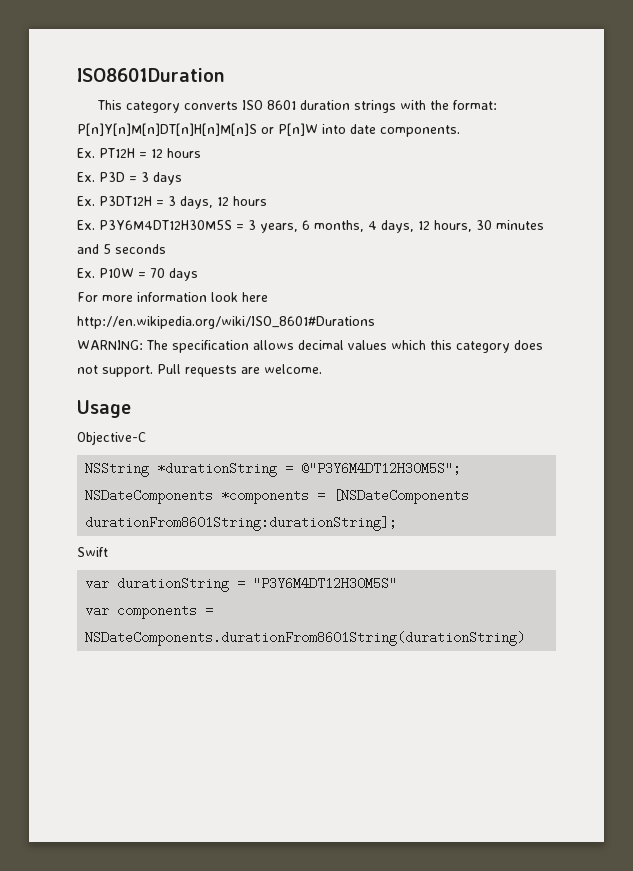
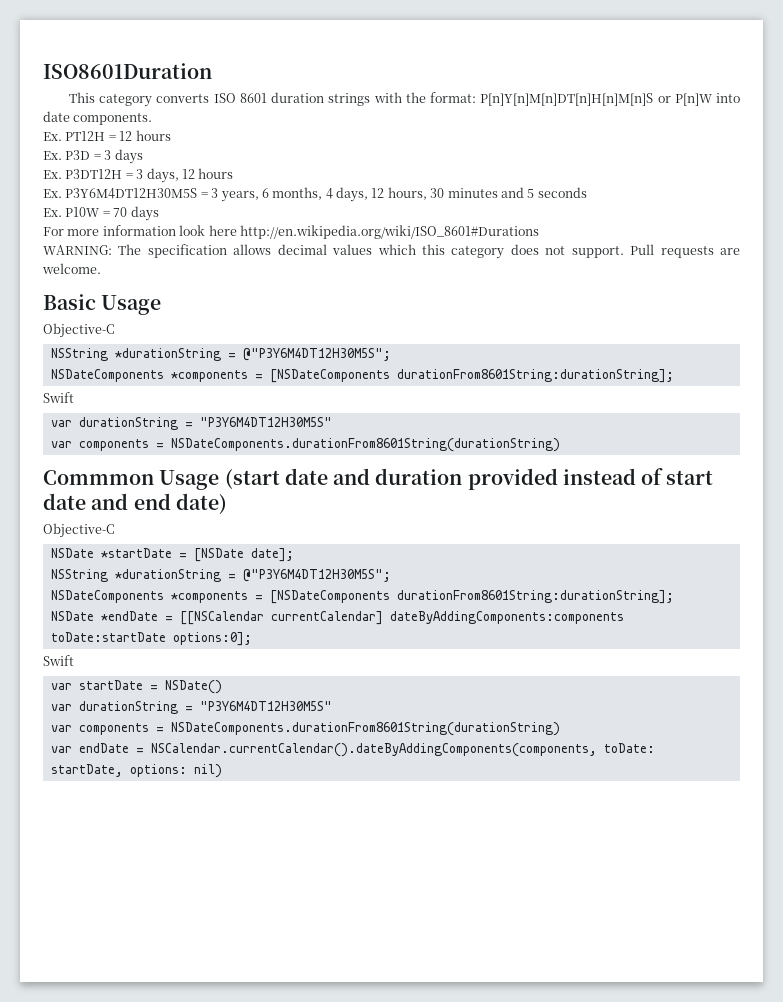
(322, 369) none -> [43,294,96,310] Basic
(526, 638) none -> [43,468,714,490] [43,493,227,514] [43,523,115,538] [50,548,294,562] [50,569,391,582] [50,590,674,604] [50,611,624,625] [50,632,252,646] [43,655,74,666] [50,680,222,694] [50,701,332,714] [50,722,560,736] [50,743,655,757] [50,764,222,778] // Commmon Usage (start date and duration provided instead of start date and end date) // Objective-C // NSDate *startDate = [NSDate date]; // NSString *durationString = @"P3Y6M4DT12H30M5S"; // NSDateComponents *components = [NSDateComponents durationFrom8601String:durationString]; // NSDate *endDate = [[NSCalendar currentCalendar] dateByAddingComponents:components toDate:startDate options:0]; // Swift // var startDate = NSDate() // var durationString = "P3Y6M4DT12H30M5S" // var components = NSDateComponents.durationFrom8601String(durationString) // var endDate = NSCalendar.currentCalendar().dateByAddingComponents(components, toDate: startDate, options: nil)

